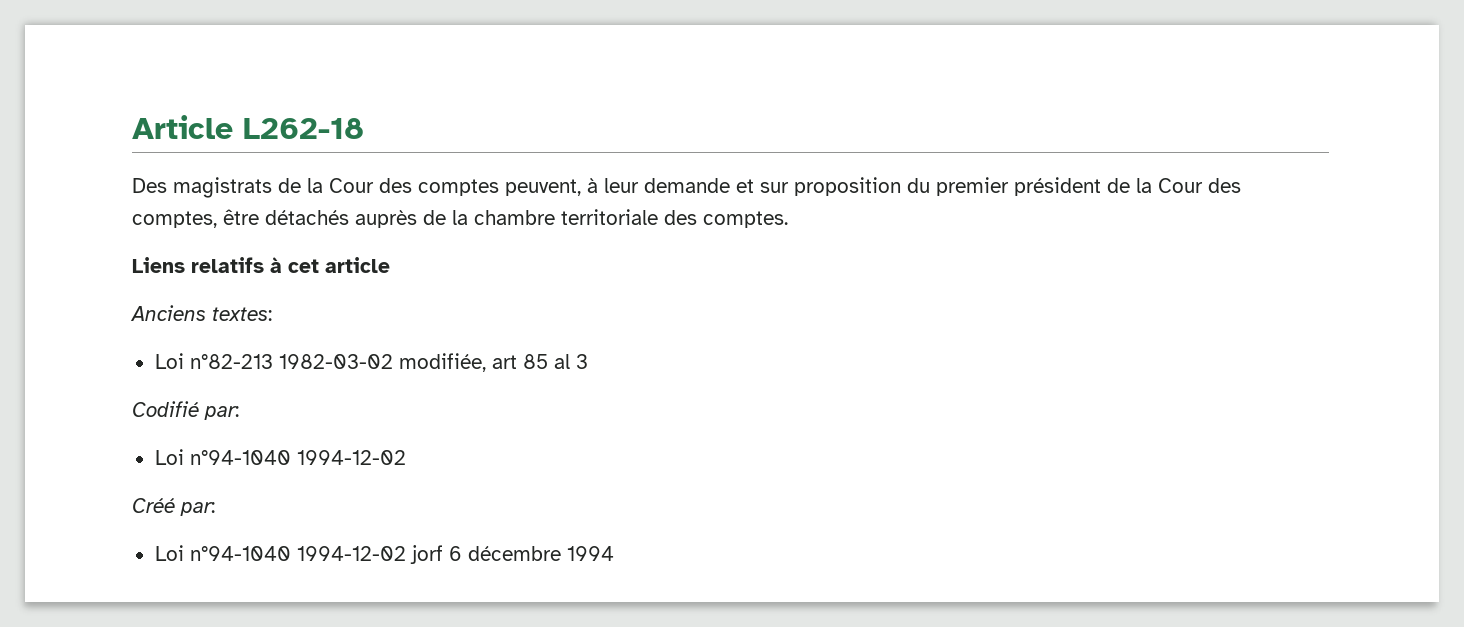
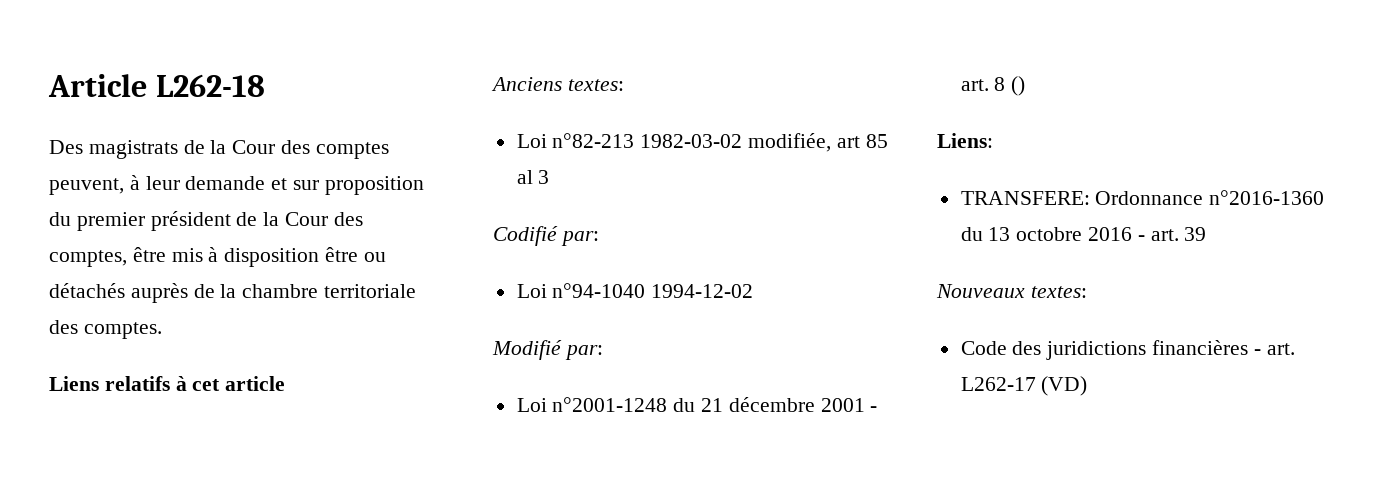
(259, 217) none -> [171,247,386,267] mis à disposition être ou
[132,498,215,516] [154,545,614,564] Créé par: // Loi n°94-1040 1994-12-02 jorf 6 décembre 1994 -> [492,340,603,360] [516,397,878,412] [960,76,1026,96] [937,133,993,148] [960,190,1325,205] [960,227,1207,241] [936,284,1087,298] [960,340,1295,360] [960,376,1088,396] Modifié par: // Loi n°2001-1248 du 21 décembre 2001 - art. 8 () // Liens: // TRANSFERE: Ordonnance n°2016-1360 du 13 octobre 2016 - art. 39 // Nouveaux textes: // Code des juridictions financières - art. L262-17 (VD)

